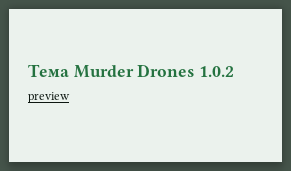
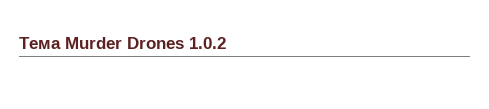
[28,92,70,103] // preview -> (226, 43) none

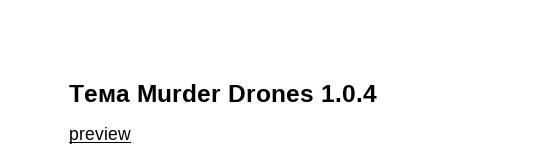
[189,37,226,49] 1.0.2 -> [321,85,377,102] [69,127,131,144] 1.0.4 // preview

